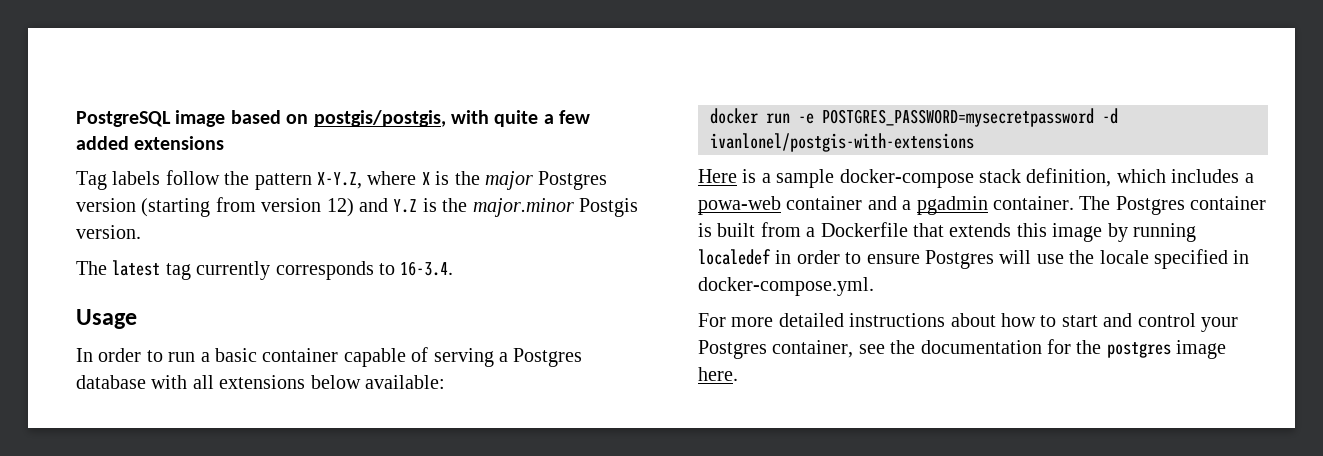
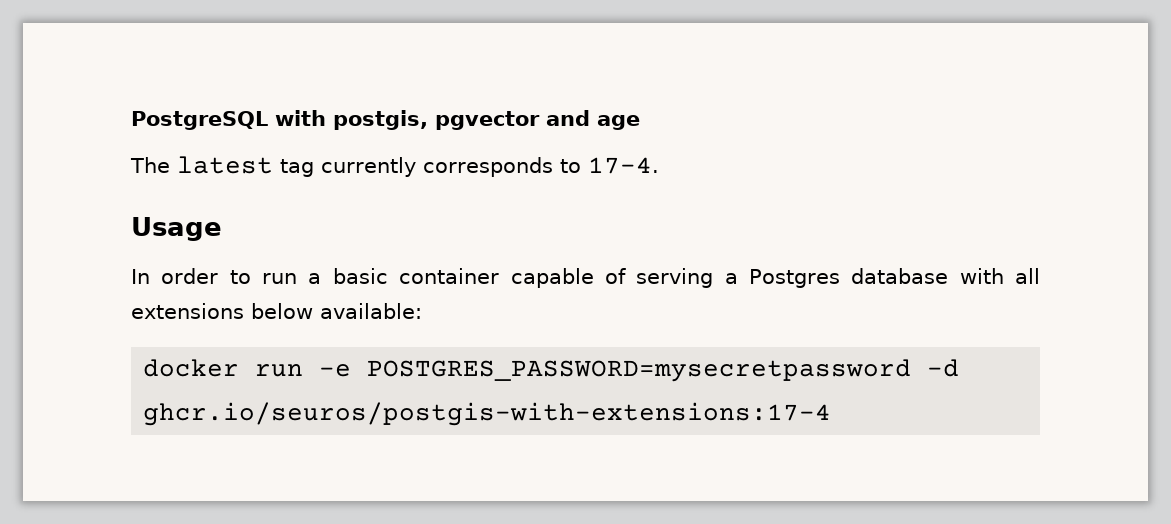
[175,110,591,127] [76,136,225,150] [76,170,608,190] [76,197,638,217] [76,225,141,239] image based on postgis/postgis, with quite a few added extensions // Tag labels follow the pattern X-Y.Z, where X is the major Postgres version (starting from version 12) and Y.Z is the major.minor Postgis version. -> [275,110,640,130] with postgis, pgvector and age
[400,261,454,276] 16-3.4. -> [588,157,659,174] 17-4.
[710,133,974,152] [698,168,1254,188] [698,196,1267,215] [698,222,1196,242] [698,249,1250,269] [698,277,874,296] [698,313,1238,332] [698,339,1227,359] [698,367,738,381] ivanlonel/postgis-with-extensions // Here is a sample docker-compose stack definition, which includes a powa-web container and a pgadmin container. The Postgres container is built from a Dockerfile that extends this image by running localedef in order to ensure Postgres will use the locale specified in docker-compose.yml. // For more detailed instructions about how to start and control your Postgres container, see the documentation for the postgres image here. -> [143,402,832,426] ghcr.io/seuros/postgis-with-extensions:17-4

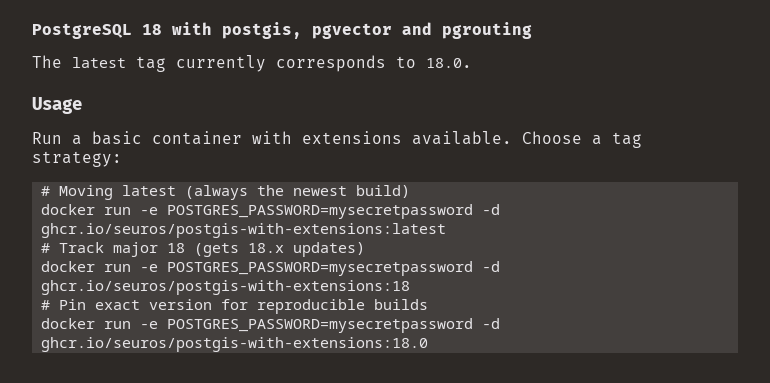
(268, 120) none -> [142,24,162,35] 18
[597,115,640,130] age -> [442,22,532,39] pgrouting
[588,157,659,174] 17-4. -> [426,58,472,68] 18.0.
[131,268,1040,288] [131,303,422,319] [143,359,960,382] [143,402,832,426] In order to run a basic container capable of serving a Postgres database with all extensions below available: // docker run -e POSTGRES_PASSWORD=mysecretpassword -d ghcr.io/seuros/postgis-with-extensions:17-4 -> [32,131,642,148] [32,151,122,167] [41,185,411,200] [41,204,501,219] [41,223,447,238] [41,242,366,257] [41,261,501,276] [41,280,411,295] [41,299,429,314] [41,318,501,333] [41,337,429,352] Run a basic container with extensions available. Choose a tag strategy: // # Moving latest (always the newest build) // docker run -e POSTGRES_PASSWORD=mysecretpassword -d ghcr.io/seuros/postgis-with-extensions:latest // # Track major 18 (gets 18.x updates) // docker run -e POSTGRES_PASSWORD=mysecretpassword -d ghcr.io/seuros/postgis-with-extensions:18 // # Pin exact version for reproducible builds // docker run -e POSTGRES_PASSWORD=mysecretpassword -d ghcr.io/seuros/postgis-with-extensions:18.0

